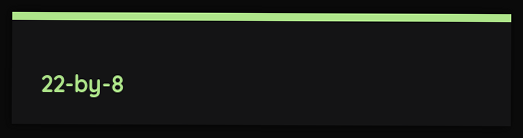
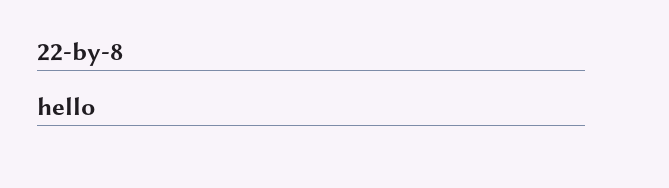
(125, 85) none -> [37,97,95,115] // hello

